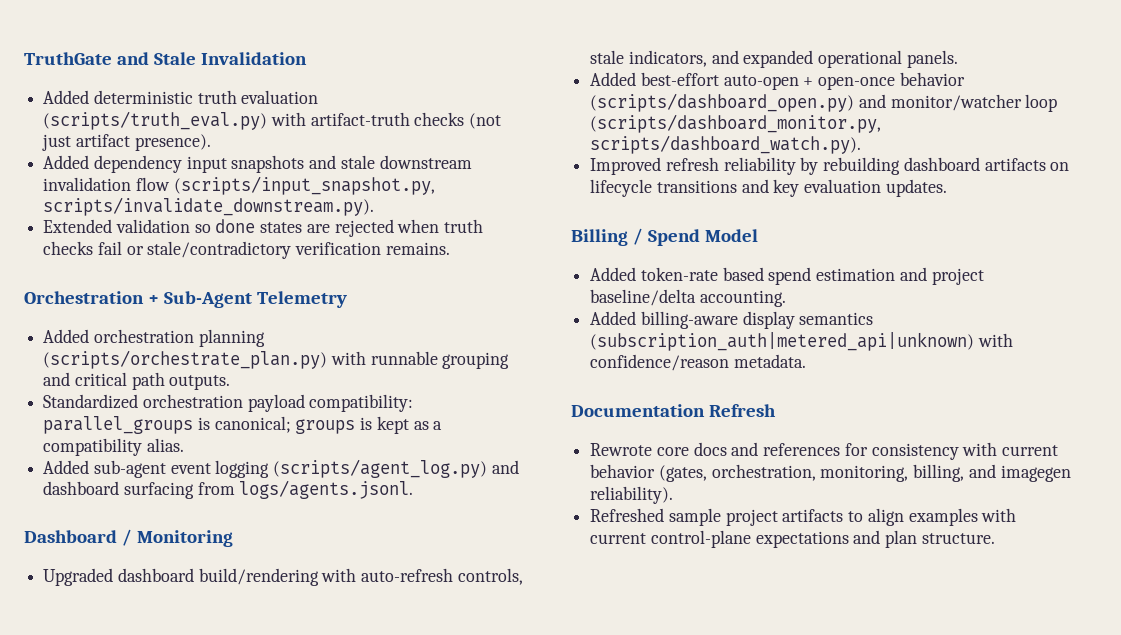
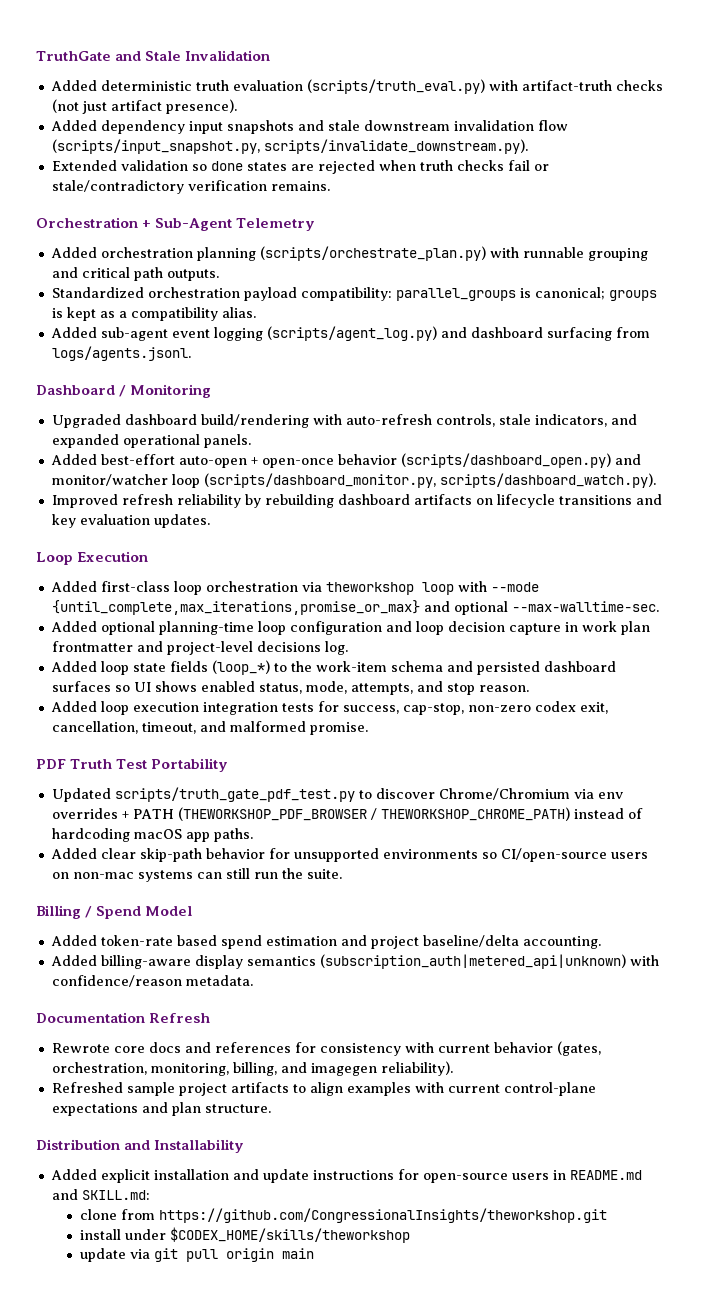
(947, 188) none -> [36,551,149,565] [50,581,539,595] [51,600,659,615] [50,621,650,635] [51,641,348,655] [50,660,616,675] [51,681,529,695] [50,701,608,715] [51,721,368,735] [36,758,229,772] [51,787,623,802] [51,807,643,821] [51,828,253,842] [50,848,648,862] [51,868,342,882] // Loop Execution // Added first-class loop orchestration via theworkshop loop with --mode {until_complete,max_iterations,promise_or_max} and optional --max-walltime-sec. // Added optional planning-time loop configuration and loop decision capture in work plan frontmatter and project-level decisions log. // Added loop state fields (loop_*) to the work-item schema and persisted dashboard surfaces so UI shows enabled status, mode, attempts, and stop reason. // Added loop execution integration tests for success, cap-stop, non-zero codex exit, cancellation, timeout, and malformed promise. // PDF Truth Test Portability // Updated scripts/truth_gate_pdf_test.py to discover Chrome/Chromium via env overrides + PATH (THEWORKSHOP_PDF_BROWSER / THEWORKSHOP_CHROME_PATH) instead of hardcoding macOS app paths. // Added clear skip-path behavior for unsupported environments so CI/open-source users on non-mac systems can still run the suite.
(995, 538) none -> [36,1139,245,1153] [50,1169,642,1183] [51,1189,150,1200] [80,1208,608,1223] [80,1227,411,1243] [80,1248,315,1262] // Distribution and Installability // Added explicit installation and update instructions for open-source users in README.md and SKILL.md: // clone from https://github.com/CongressionalInsights/theworkshop.git // install under $CODEX_HOME/skills/theworkshop // update via git pull origin main

